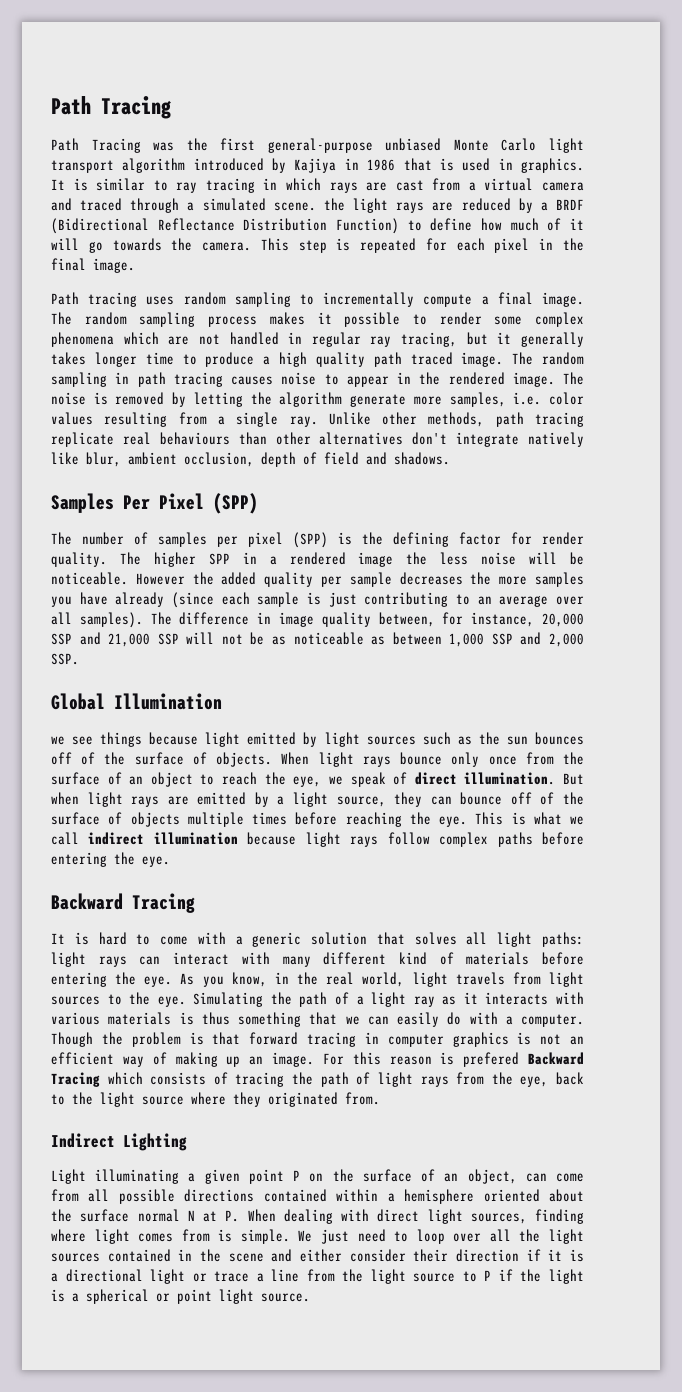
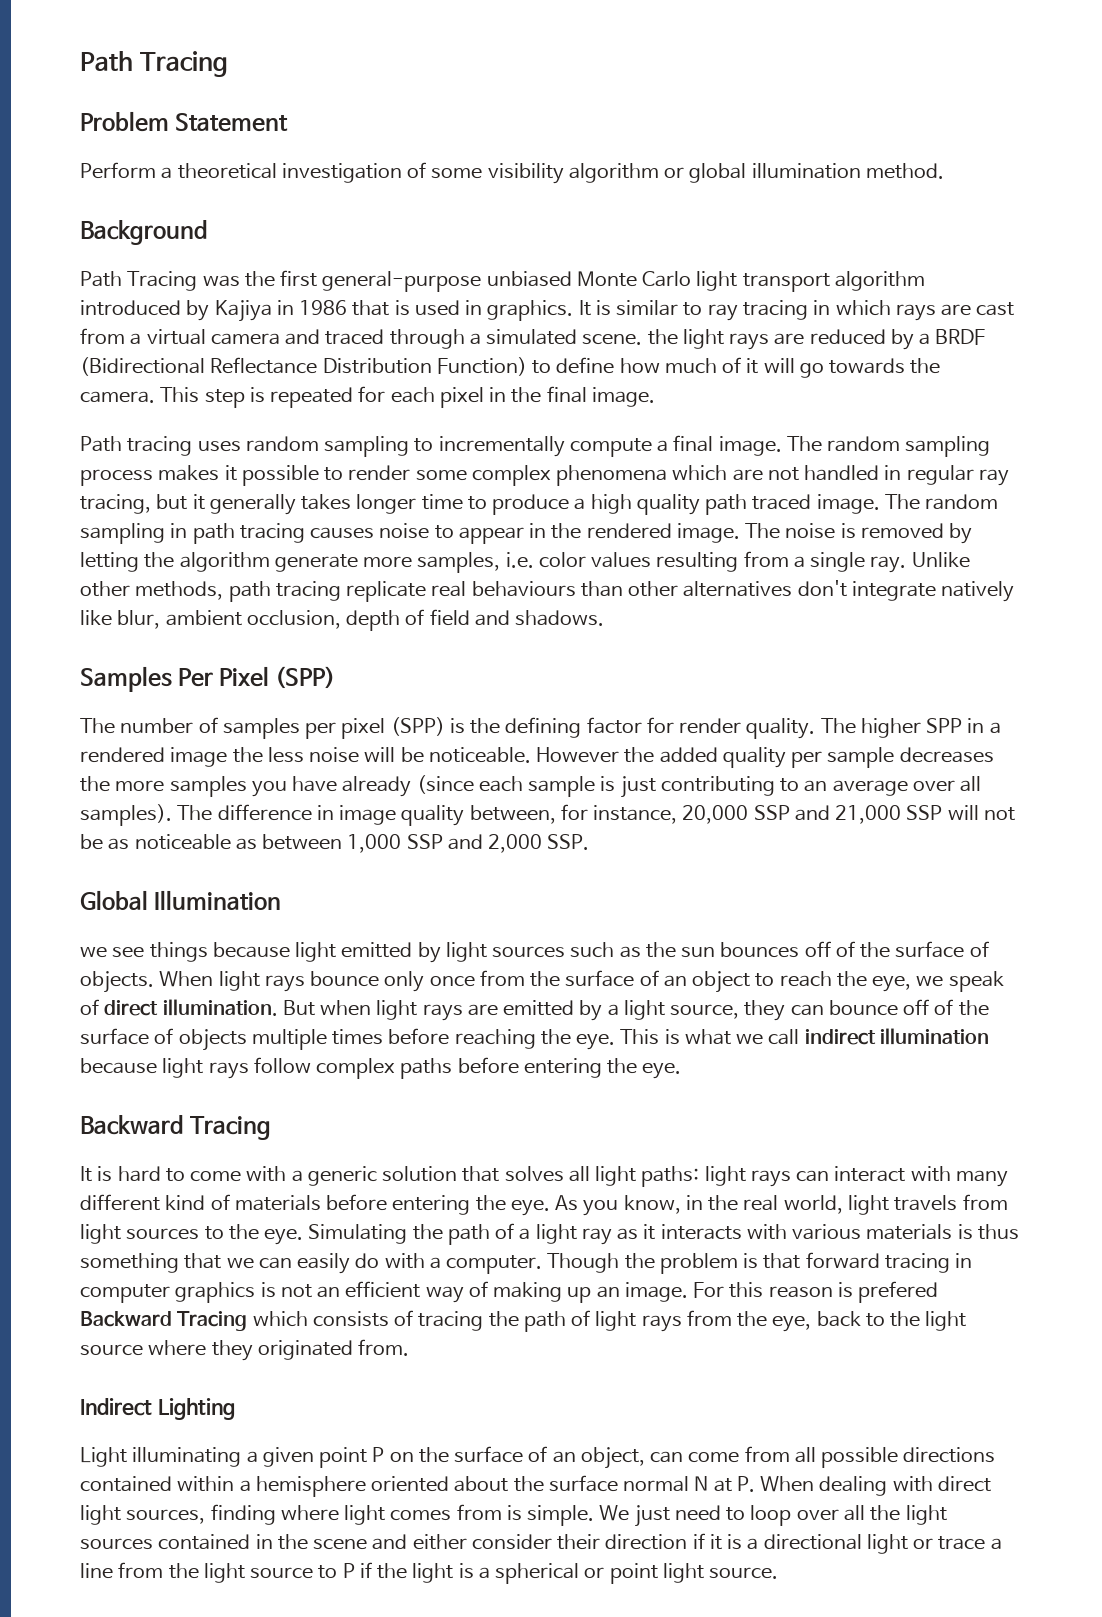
[51,96,171,119] Path Tracing -> [80,51,228,77] [80,111,289,132] [80,162,944,184] [80,220,208,245] Path Tracing // Problem Statement // Perform a theoretical investigation of some visibility algorithm or global illumination method. // Background

